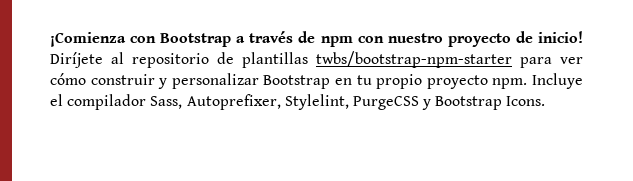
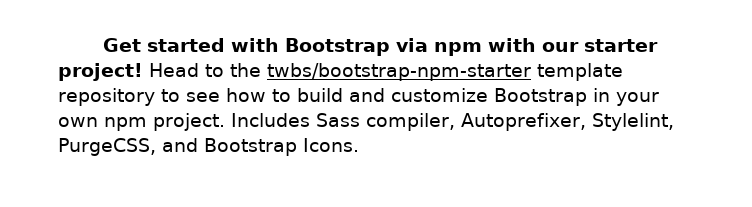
[50,31,584,47] [50,51,583,68] [50,73,584,89] [50,94,432,110] ¡Comienza con Bootstrap a través de npm con nuestro proyecto de inicio! Diríjete al repositorio de plantillas twbs/bootstrap-npm-starter para ver cómo construir y personalizar Bootstrap en tu propio proyecto npm. Incluye el compilador Sass, Autoprefixer, Stylelint, PurgeCSS y -> [103,38,659,56] [58,63,623,81] [58,88,659,106] [58,113,674,131] [58,138,198,156] Get started with Bootstrap via npm with our starter project! Head to the twbs/bootstrap-npm-starter template repository to see how to build and customize Bootstrap in your own npm project. Includes Sass compiler, Autoprefixer, Stylelint, PurgeCSS, and

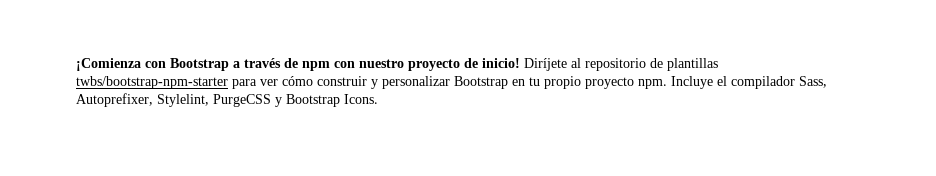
[103,38,659,56] [58,63,623,81] [58,88,659,106] [58,113,674,131] [58,138,198,156] Get started with Bootstrap via npm with our starter project! Head to the twbs/bootstrap-npm-starter template repository to see how to build and customize Bootstrap in your own npm project. Includes Sass compiler, Autoprefixer, Stylelint, PurgeCSS, and -> [76,58,718,71] [76,76,827,89] [76,93,282,107] ¡Comienza con Bootstrap a través de npm con nuestro proyecto de inicio! Diríjete al repositorio de plantillas twbs/bootstrap-npm-starter para ver cómo construir y personalizar Bootstrap en tu propio proyecto npm. Incluye el compilador Sass, Autoprefixer, Stylelint, PurgeCSS y

